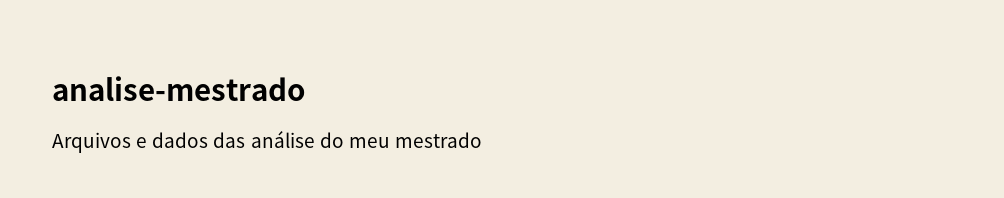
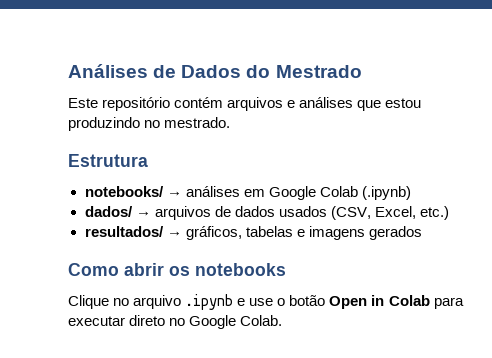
[52,76,305,101] [52,131,482,153] analise-mestrado // Arquivos e dados das análise do meu mestrado -> [68,64,362,78] [68,97,422,111] [68,117,231,131] [68,154,148,167] [84,186,411,200] [84,206,449,220] [84,226,422,240] [68,263,286,276] [68,294,464,310] [68,315,283,329] Análises de Dados do Mestrado // Este repositório contém arquivos e análises que estou produzindo no mestrado. // Estrutura // notebooks/ → análises em Google Colab (.ipynb) // dados/ → arquivos de dados usados (CSV, Excel, etc.) // resultados/ → gráficos, tabelas e imagens gerados // Como abrir os notebooks // Clique no arquivo .ipynb e use o botão Open in Colab para executar direto no Google Colab.

